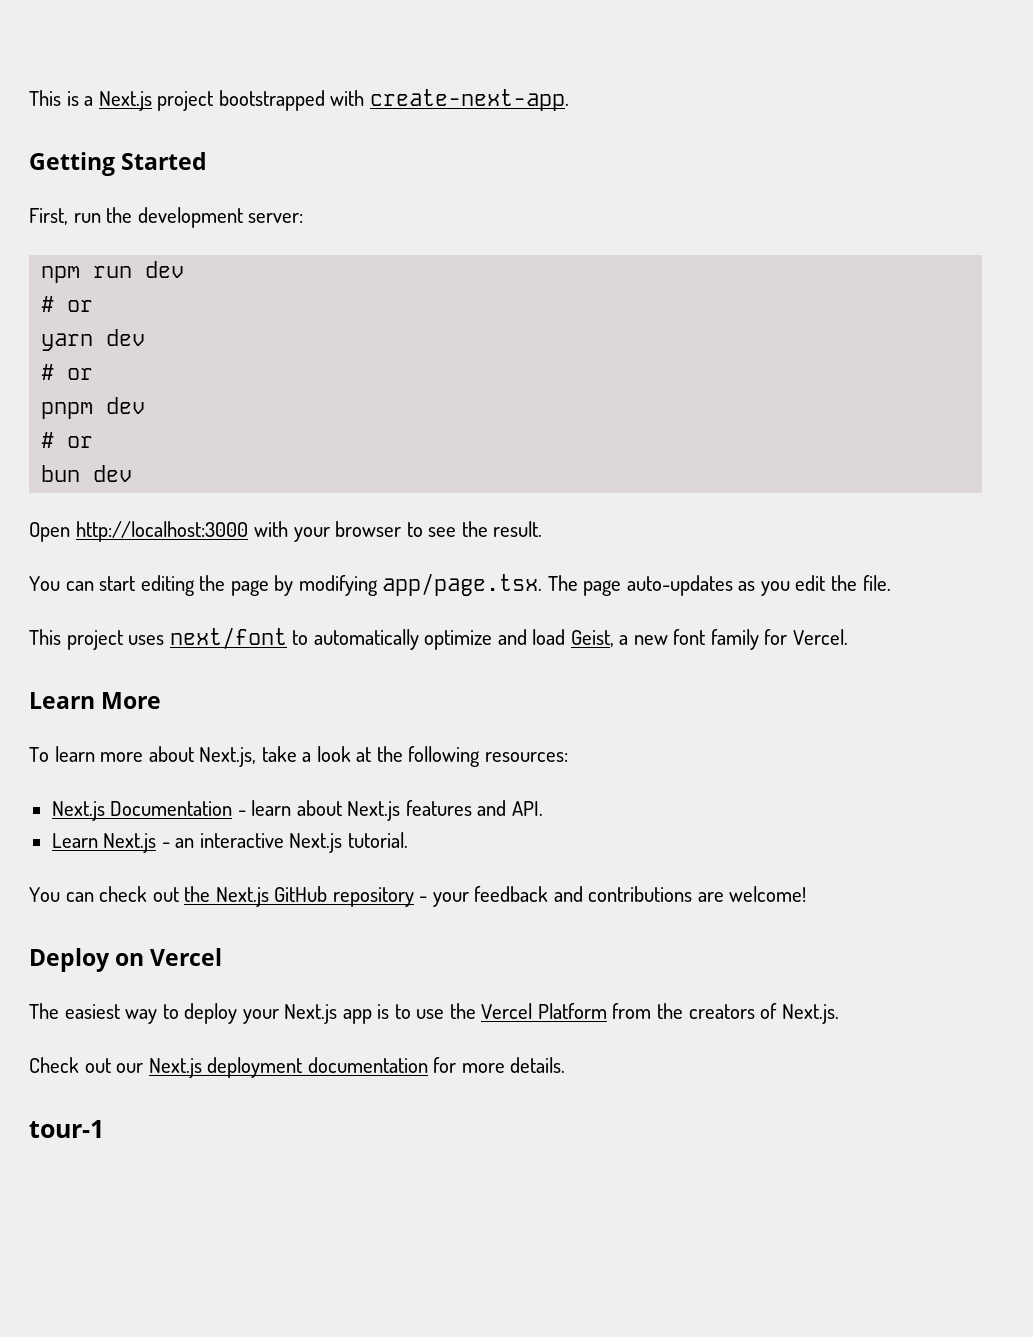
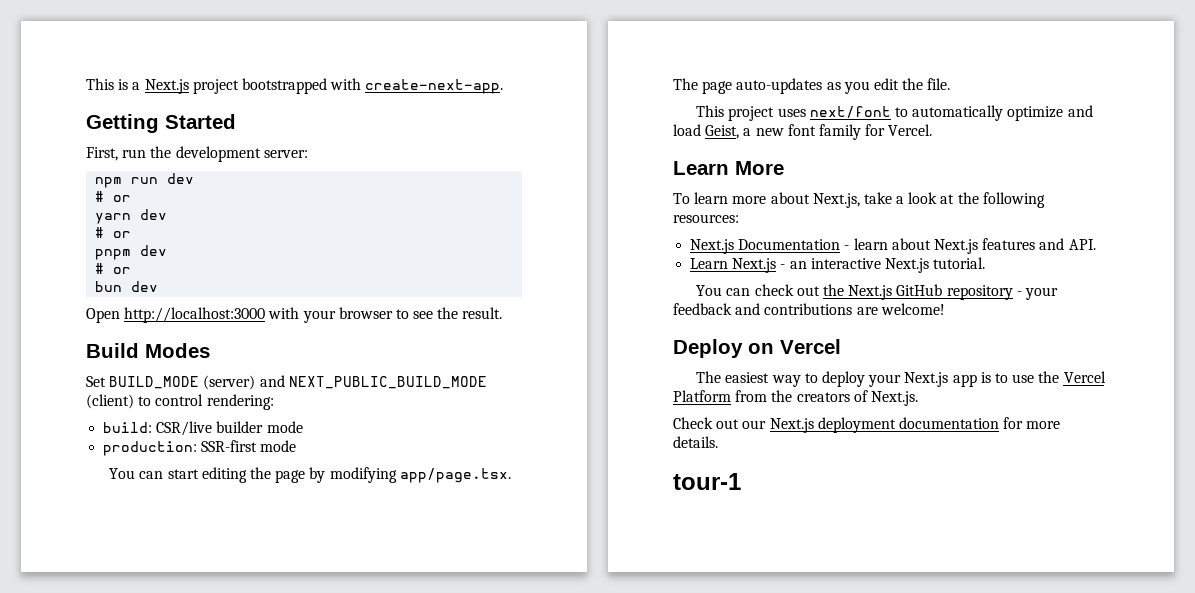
(543, 529) none -> [86,343,210,358] [86,375,487,390] [86,394,274,410] [103,421,303,436] [103,440,297,456] // Build Modes // Set BUILD_MODE (server) and NEXT_PUBLIC_BUILD_MODE (client) to control rendering: // build: CSR/live builder mode // production: SSR-first mode

